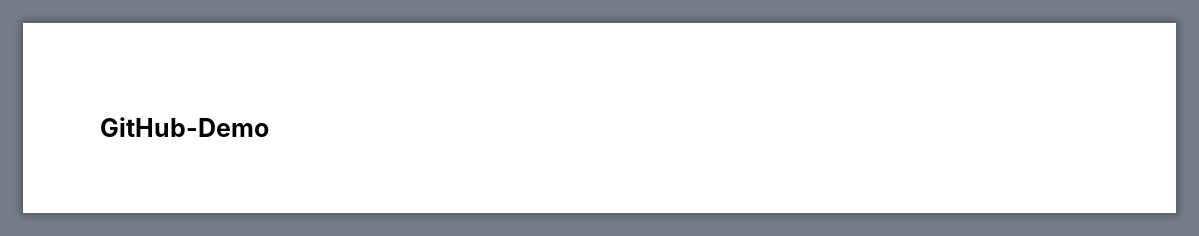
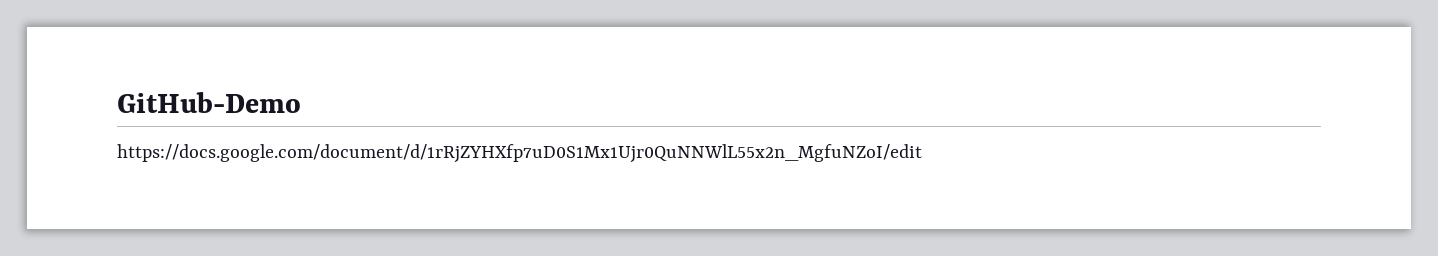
(269, 127) none -> [117,144,922,163] // https://docs.google.com/document/d/1rRjZYHXfp7uD0S1Mx1Ujr0QuNNWlL55x2n_MgfuNZoI/edit

